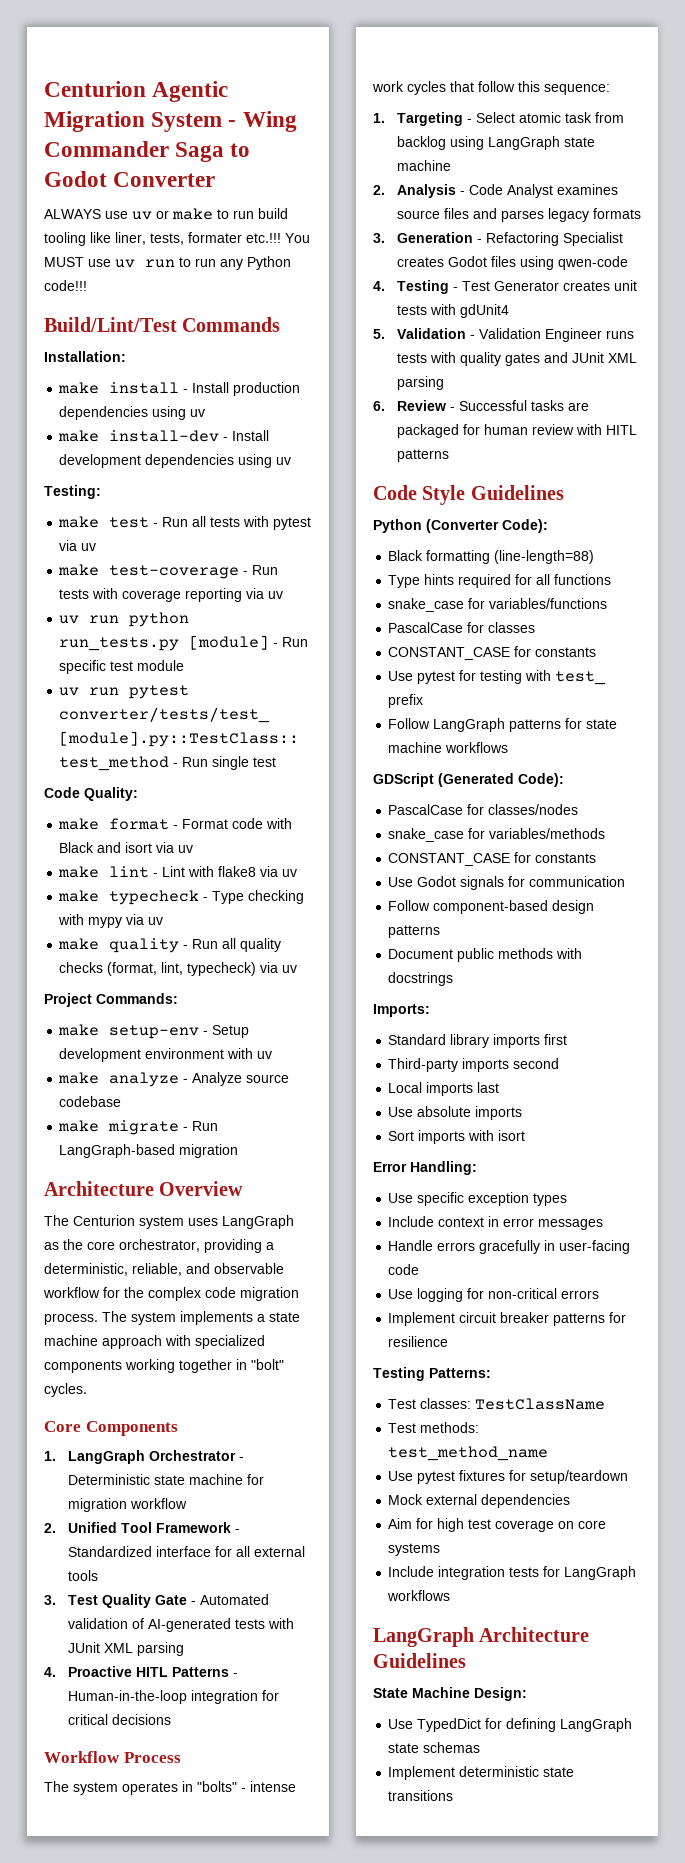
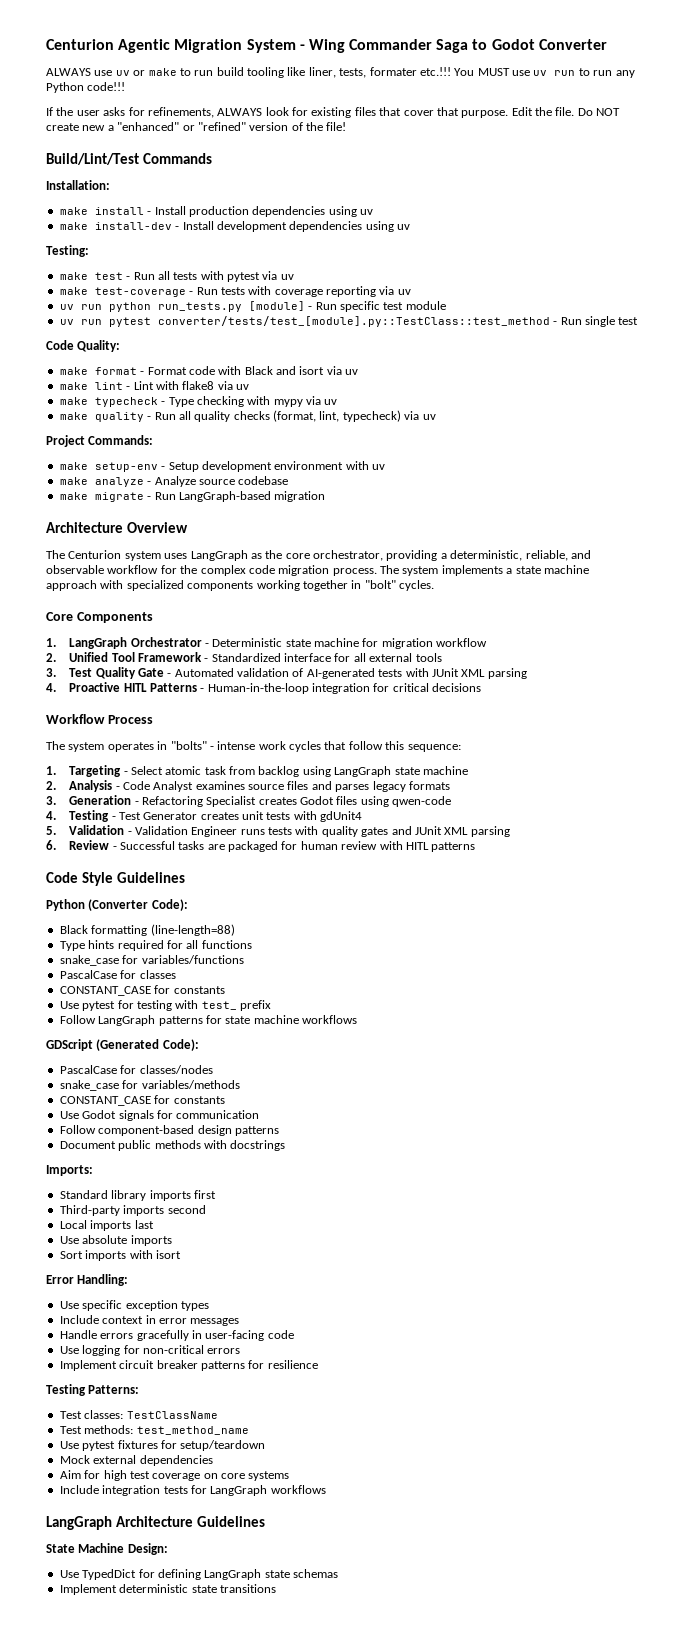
(87, 285) none -> [46,107,621,118] [46,122,347,131] // If the user asks for refinements, ALWAYS look for existing files that cover that purpose. Edit the file. Do NOT create new a "enhanced" or "refined" version of the file!

